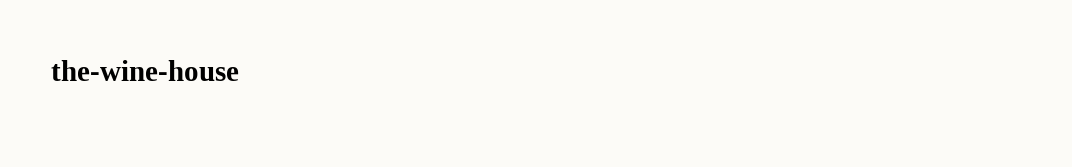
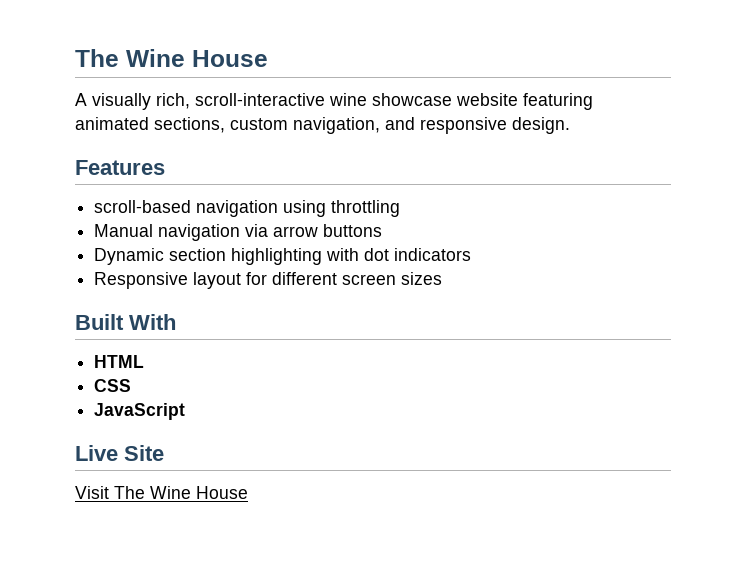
[51,60,239,81] the-wine-house -> [75,49,268,67] [75,93,593,110] [75,117,570,134] [75,160,165,175] [94,200,401,217] [94,224,383,241] [94,248,472,265] [94,272,443,289] [75,314,176,330] [94,355,145,368] [94,379,132,392] [94,403,186,420] [75,445,164,461] [75,486,248,499] The Wine House // A visually rich, scroll-interactive wine showcase website featuring animated sections, custom navigation, and responsive design. // Features // scroll-based navigation using throttling // Manual navigation via arrow buttons // Dynamic section highlighting with dot indicators // Responsive layout for different screen sizes // Built With // HTML // CSS // JavaScript // Live Site // Visit The Wine House

